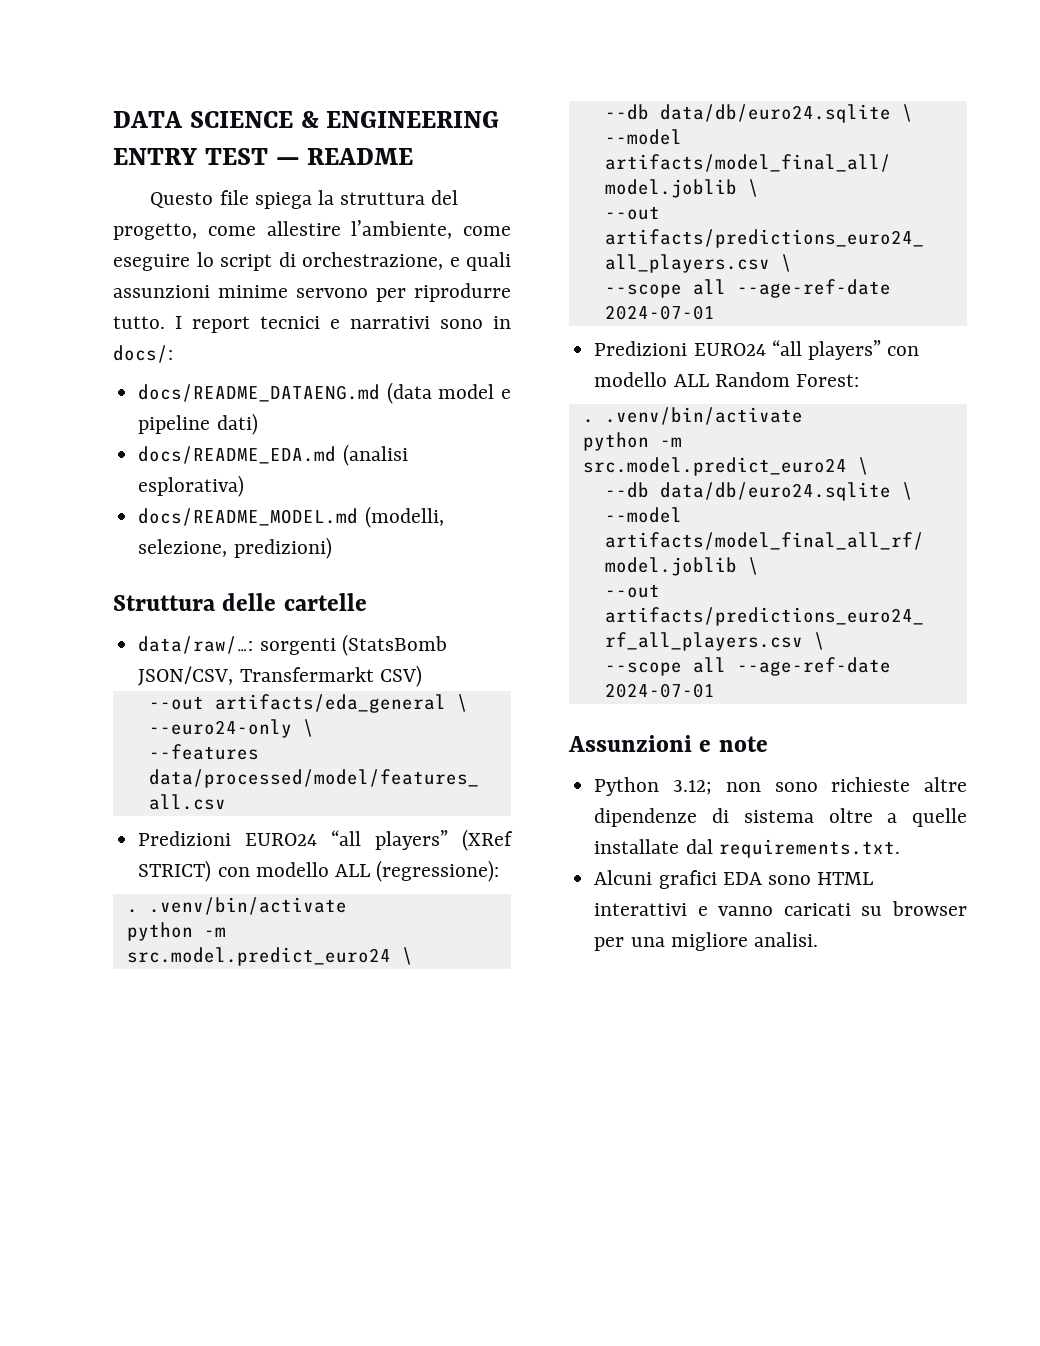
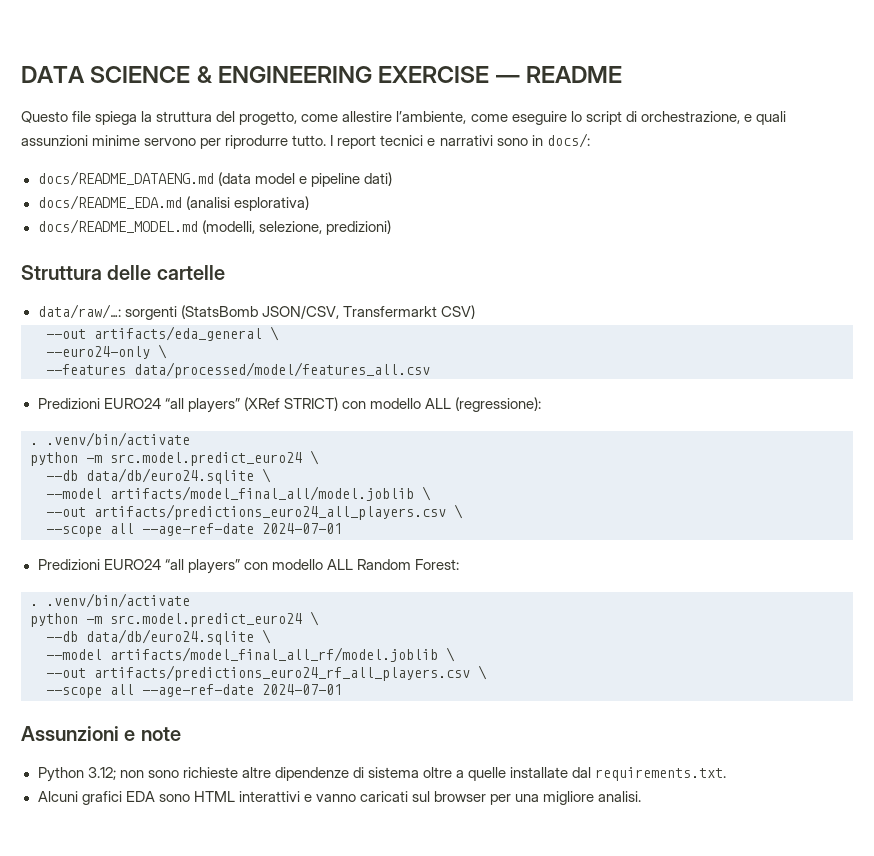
[113,148,268,165] ENTRY TEST -> [378,66,490,83] EXERCISE
[861,906,883,916] su -> [411,791,430,802] sul

